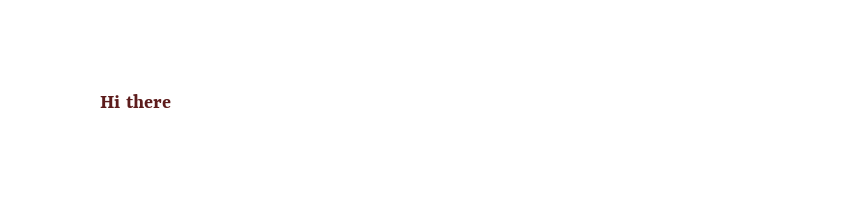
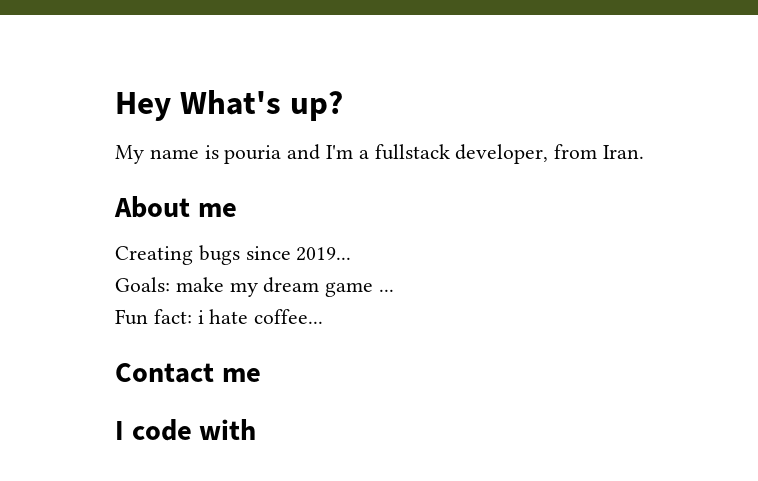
[100,94,171,108] Hi there -> [115,90,343,121] [115,144,645,164] [114,196,237,218] [115,245,352,265] [115,277,395,297] [115,309,324,325] [115,363,261,383] [115,419,257,441] Hey What's up? // My name is pouria and I'm a fullstack developer, from Iran. // About me // Creating bugs since 2019... // Goals: make my dream game ... // Fun fact: i hate coffee... // Contact me // I code with

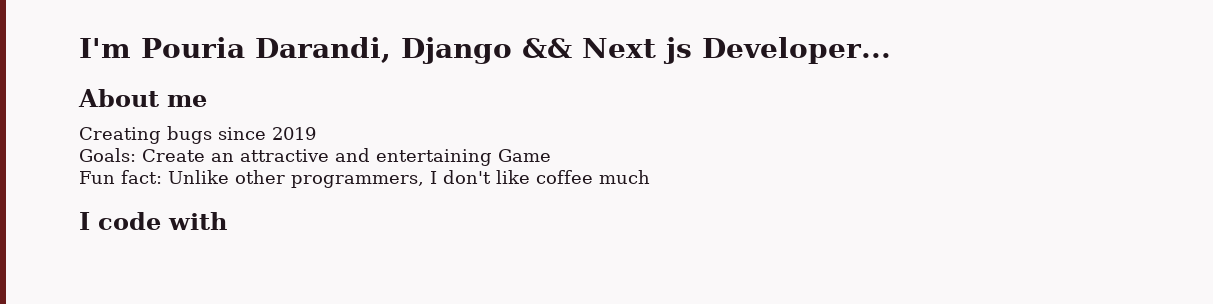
[115,90,343,121] [115,144,645,164] Hey What's up? // My name is pouria and I'm a fullstack developer, from Iran. -> [79,37,891,64] I'm Pouria Darandi, Django && Next js Developer...
[296,247,352,261] 2019... -> [272,127,316,140] 2019
[175,277,395,297] [115,309,324,325] [115,363,261,383] make my dream game ... // Fun fact: i hate coffee... // Contact me -> [142,148,551,166] [79,170,650,188] Create an attractive and entertaining Game // Fun fact: Unlike other programmers, I don't like coffee much

